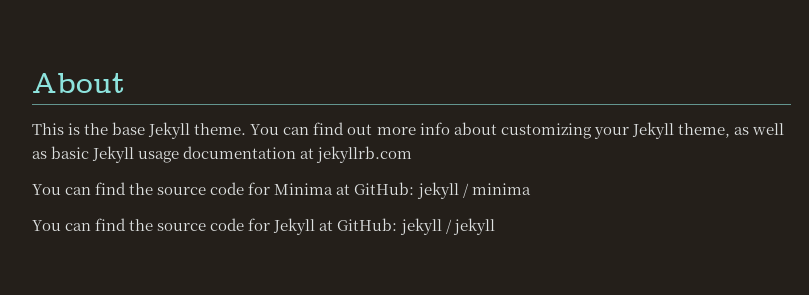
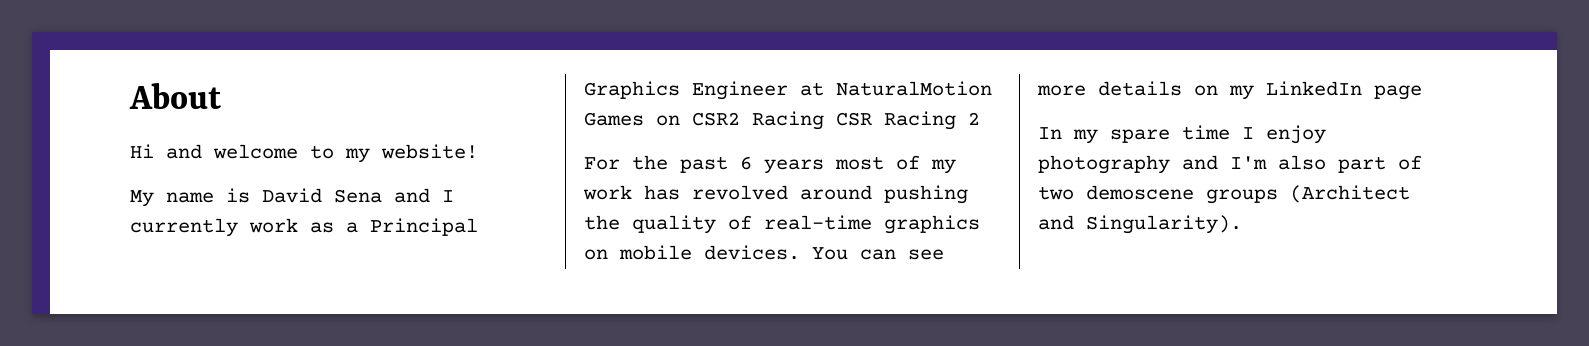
[32,122,784,139] [32,146,413,163] [32,182,531,199] [32,218,495,235] This is the base Jekyll theme. You can find out more info about customizing your Jekyll theme, as well as basic Jekyll usage documentation at jekyllrb.com // You can find the source code for Minima at GitHub: jekyll / minima // You can find the source code for Jekyll at GitHub: jekyll / jekyll -> [130,144,478,163] [130,188,454,207] [130,218,478,237] [584,81,992,100] [584,111,980,130] [584,155,956,174] [583,185,968,204] [584,215,980,234] [584,245,944,260] [1037,81,1422,100] [1038,125,1326,144] [1038,155,1422,174] [1038,185,1410,204] [1038,215,1242,234] Hi and welcome to my website! // My name is David Sena and I currently work as a Principal Graphics Engineer at NaturalMotion Games on CSR2 Racing CSR Racing 2 // For the past 6 years most of my work has revolved around pushing the quality of real-time graphics on mobile devices. You can see more details on my LinkedIn page // In my spare time I enjoy photography and I'm also part of two demoscene groups (Architect and Singularity).

